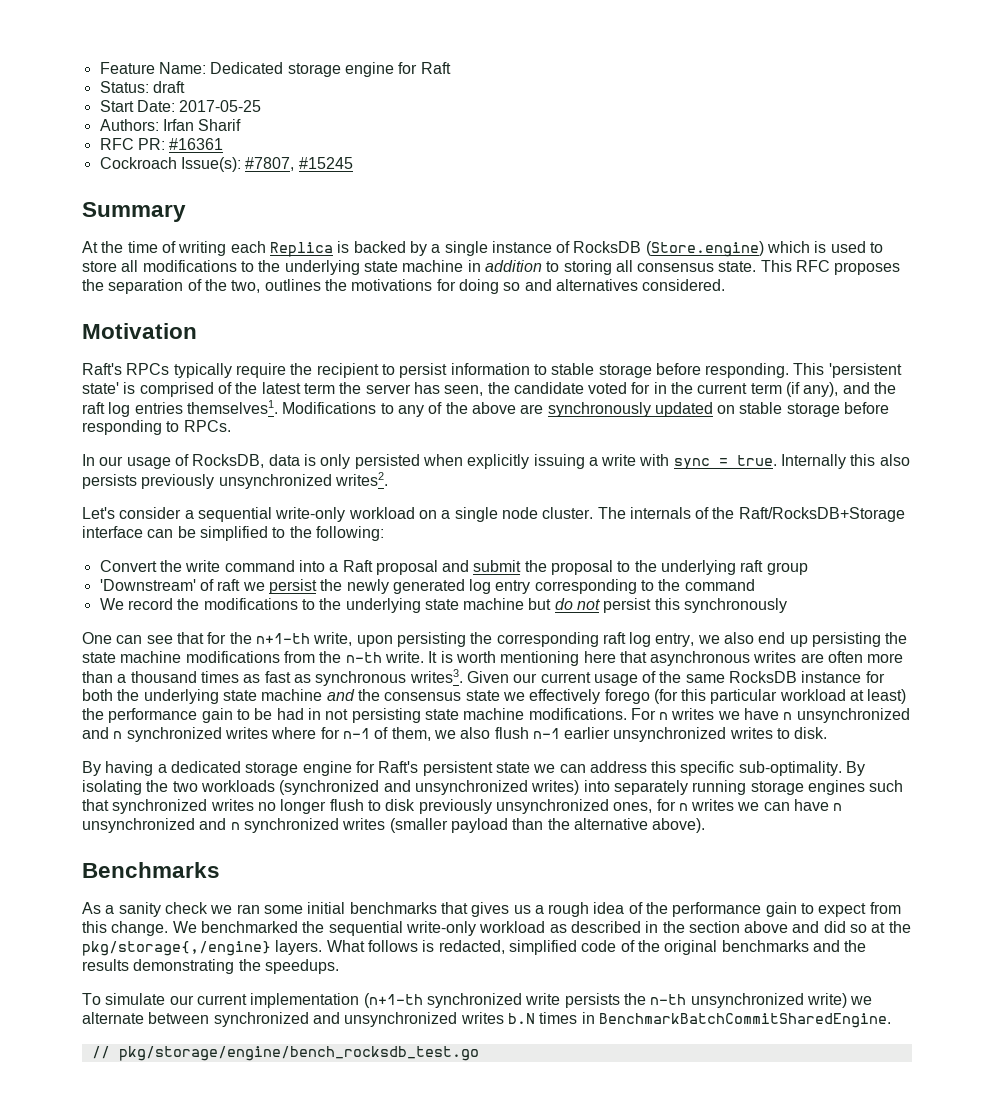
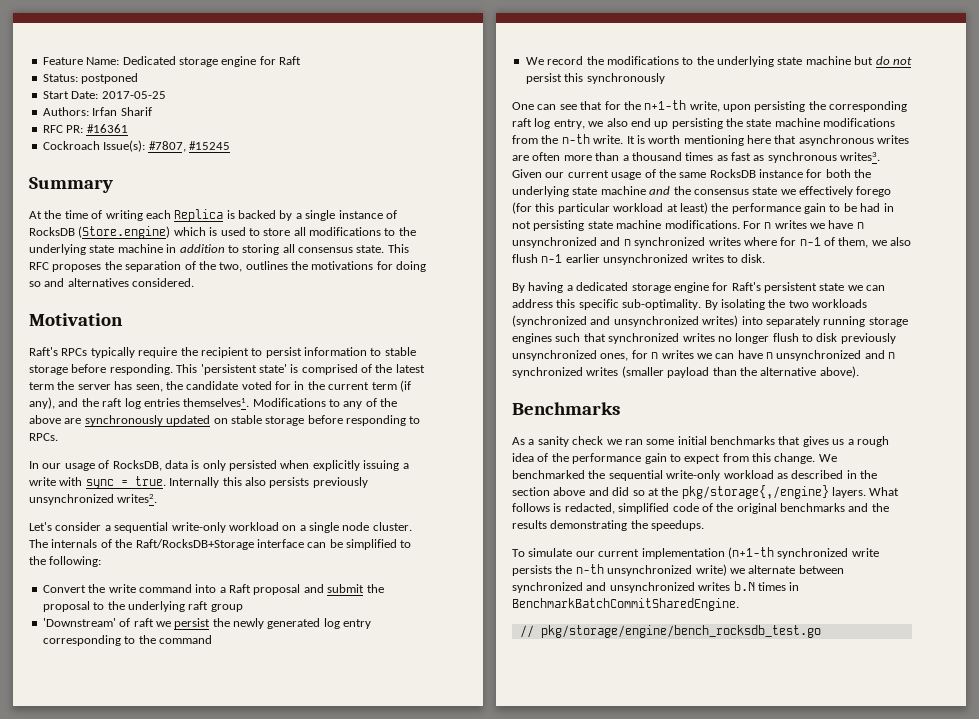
[152,81,185,93] draft -> [81,73,139,84] postponed

